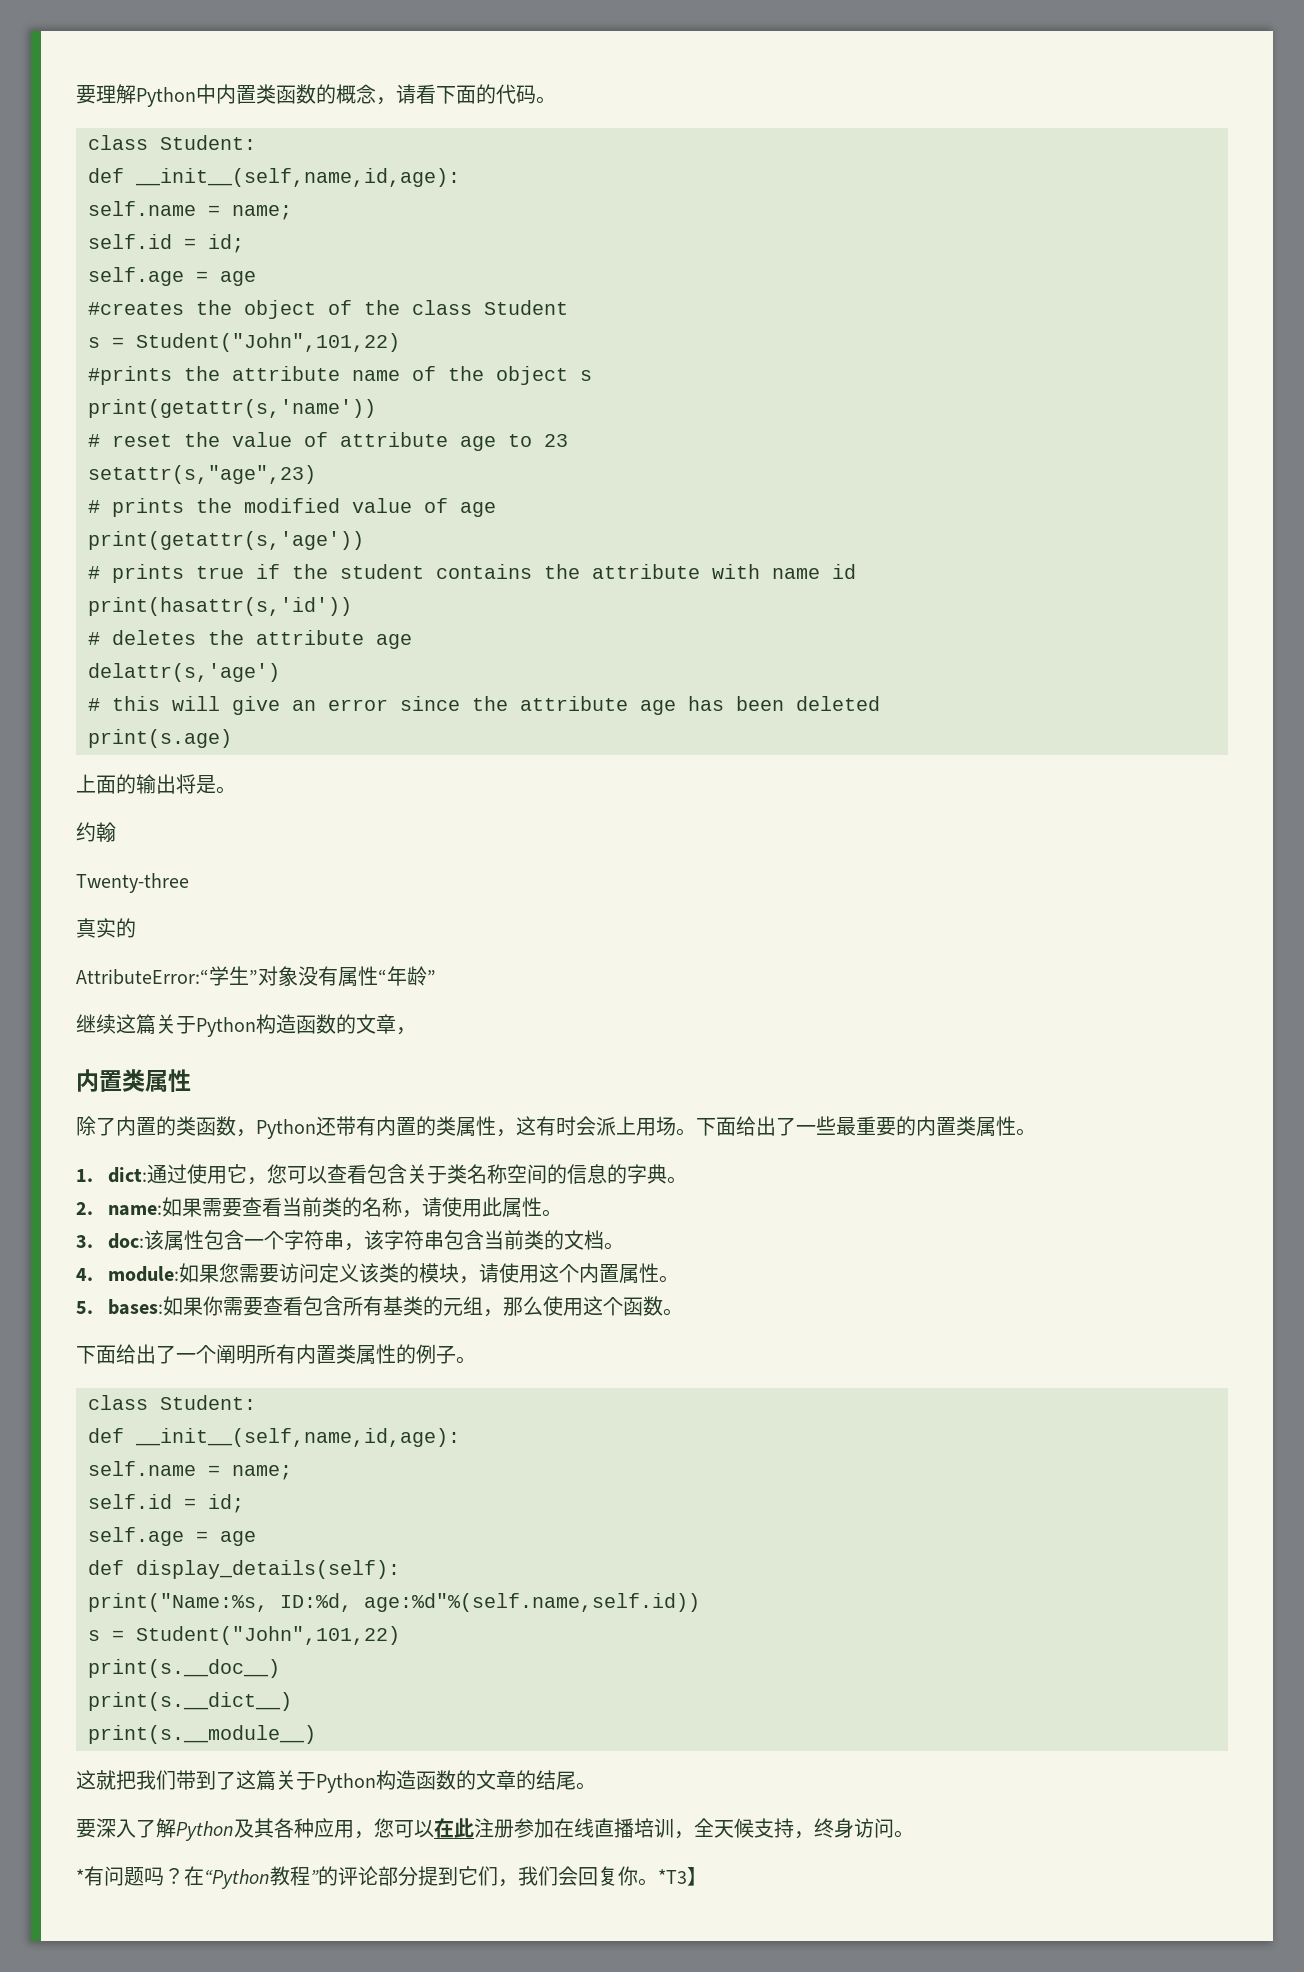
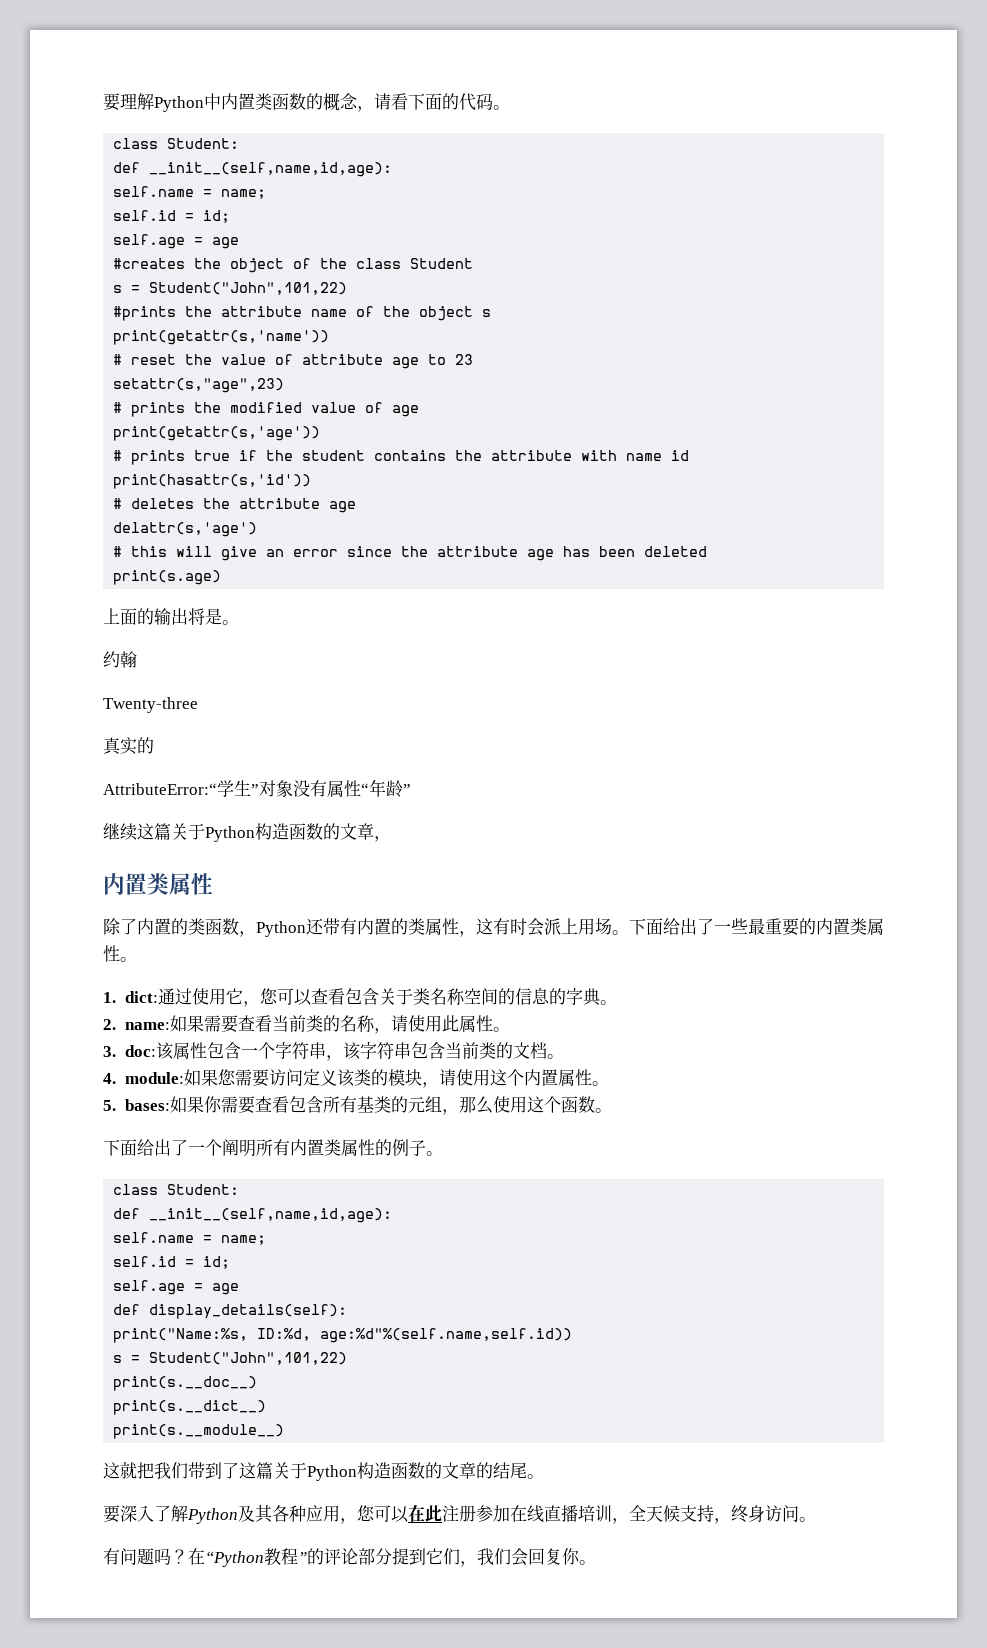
[76,1869,84,1884] * -> (816, 1519) none
[658,1867,707,1886] *T3】 -> (596, 1562) none

